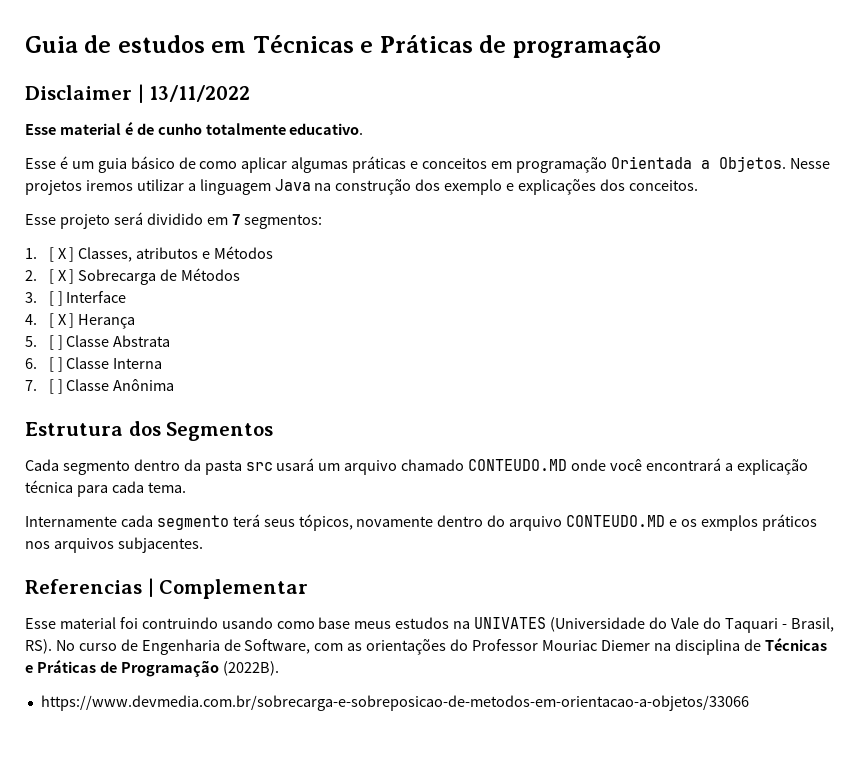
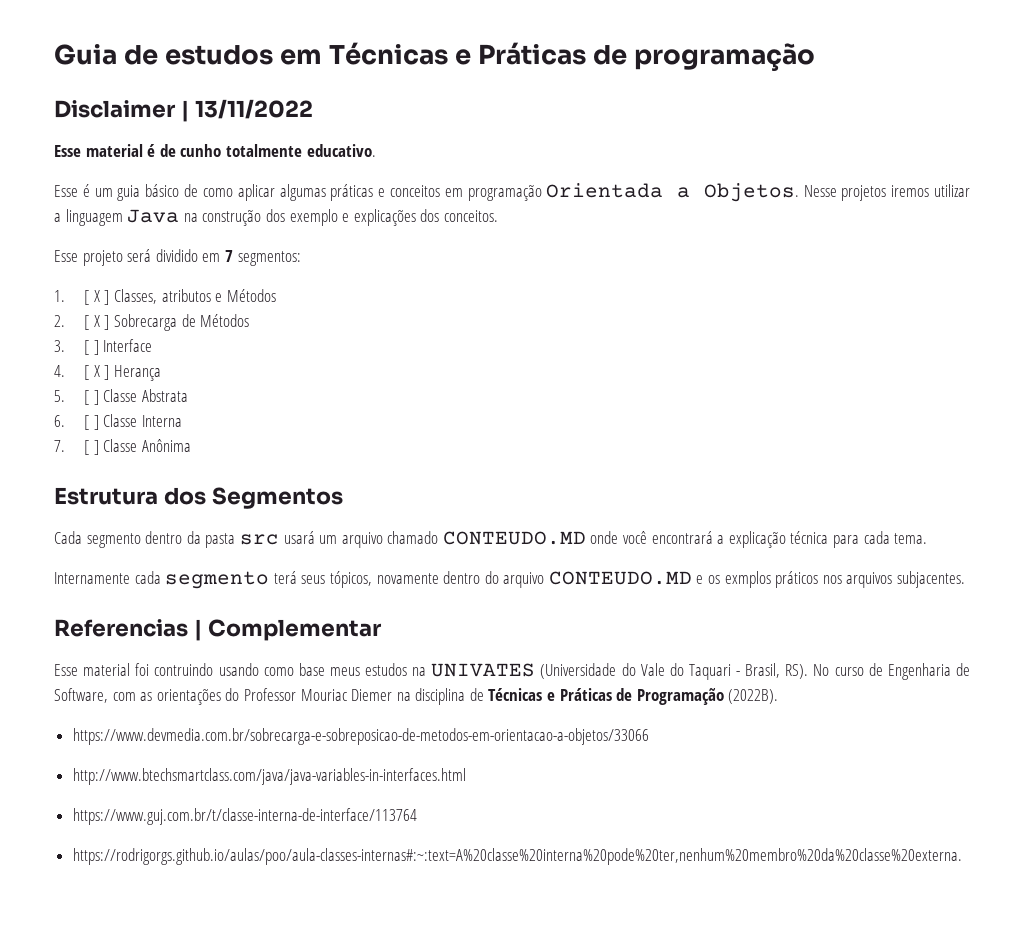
(749, 703) none -> [72,768,466,785] [72,808,417,825] [72,848,962,865] // http://www.btechsmartclass.com/java/java-variables-in-interfaces.html // https://www.guj.com.br/t/classe-interna-de-interface/113764 // https://rodrigorgs.github.io/aulas/poo/aula-classes-internas#:~:text=A%20classe%20interna%20pode%20ter,nenhum%20membro%20da%20classe%20externa.

